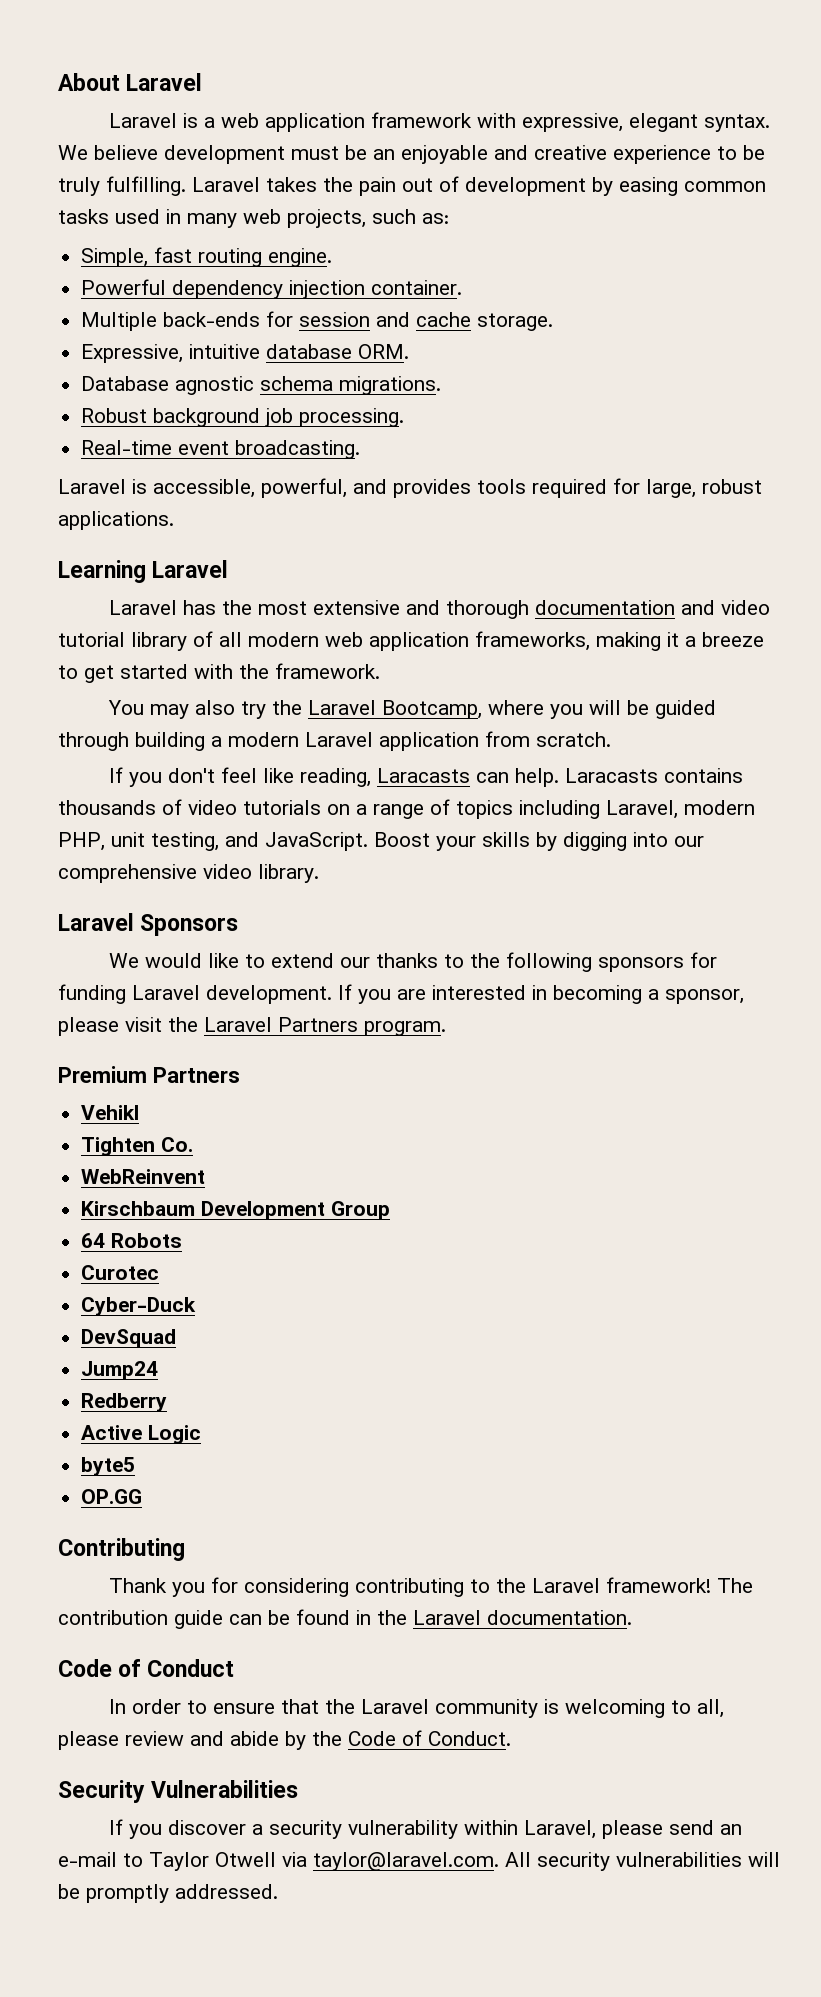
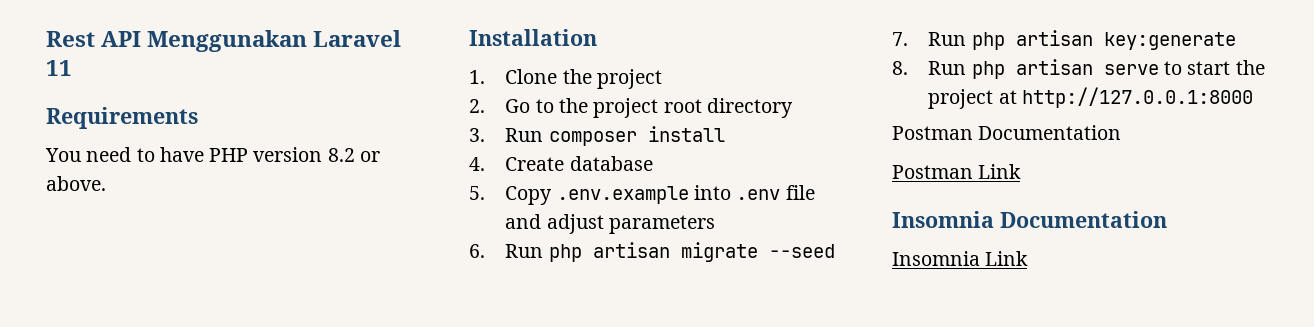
[58,73,203,91] [109,112,771,132] [58,145,765,164] [58,176,766,196] [58,209,449,228] [81,247,333,267] [81,279,463,299] [81,311,554,331] [81,344,410,363] [81,376,442,395] [81,408,405,427] [81,440,361,459] [58,478,762,498] [58,511,174,530] [58,560,229,583] [109,600,771,619] [58,631,764,651] [58,663,380,683] [108,700,717,719] [58,731,611,751] [109,767,744,787] [58,799,755,819] [58,832,704,851] [58,864,319,883] [58,913,239,936] [109,952,718,972] [58,984,744,1004] [58,1017,446,1036] [58,1066,240,1083] [81,1105,140,1120] [81,1137,194,1156] [81,1169,206,1184] [81,1201,391,1220] [81,1233,183,1248] [81,1265,160,1280] [81,1297,197,1316] [81,1329,177,1348] [81,1361,159,1380] [81,1393,168,1412] [81,1425,202,1444] [81,1457,136,1476] [81,1489,143,1504] [58,1538,185,1561] [109,1577,754,1597] [58,1609,632,1629] [58,1659,235,1677] [109,1699,725,1718] [58,1730,511,1750] [58,1780,299,1803] [109,1819,743,1839] [58,1852,780,1871] [58,1884,278,1903] About Laravel // Laravel is a web application framework with expressive, elegant syntax. We believe development must be an enjoyable and creative experience to be truly fulfilling. Laravel takes the pain out of development by easing common tasks used in many web projects, such as: // Simple, fast routing engine. // Powerful dependency injection container. // Multiple back-ends for session and cache storage. // Expressive, intuitive database ORM. // Database agnostic schema migrations. // Robust background job processing. // Real-time event broadcasting. // Laravel is accessible, powerful, and provides tools required for large, robust applications. // Learning Laravel // Laravel has the most extensive and thorough documentation and video tutorial library of all modern web application frameworks, making it a breeze to get started with the framework. // You may also try the Laravel Bootcamp, where you will be guided through building a modern Laravel application from scratch. // If you don't feel like reading, Laracasts can help. Laracasts contains thousands of video tutorials on a range of topics including Laravel, modern PHP, unit testing, and JavaScript. Boost your skills by digging into our comprehensive video library. // Laravel Sponsors // We would like to extend our thanks to the following sponsors for funding Laravel development. If you are interested in becoming a sponsor, please visit the Laravel Partners program. // Premium Partners // Vehikl // Tighten Co. // WebReinvent // Kirschbaum Development Group // 64 Robots // Curotec // Cyber-Duck // DevSquad // Jump24 // Redberry // Active Logic // byte5 // OP.GG // Contributing // Thank you for considering contributing to the Laravel framework! The contribution guide can be found in the Laravel documentation. // Code of Conduct // In order to ensure that the Laravel community is welcoming to all, please review and abide by the Code of Conduct. // Security Vulnerabilities // If you discover a security vulnerability within Laravel, please send an e-mail to Taylor Otwell via taylor@laravel.com. All security vulnerabilities will be promptly addressed. -> [46,30,402,52] [46,60,72,76] [46,107,198,129] [45,147,380,162] [46,176,106,191] [469,29,597,46] [469,69,663,89] [469,98,793,118] [469,126,725,146] [469,156,653,171] [469,185,815,205] [505,214,716,234] [469,242,835,262] [892,30,1236,50] [892,59,1265,79] [928,87,1254,109] [892,125,1122,140] [892,164,1022,179] [892,211,1167,228] [892,251,1029,266] Rest API Menggunakan Laravel 11 // Requirements // You need to have PHP version 8.2 or above. // Installation // 1. Clone the project // 2. Go to the project root directory // 3. Run composer install // 4. Create database // 5. Copy .env.example into .env file and adjust parameters // 6. Run php artisan migrate --seed // 7. Run php artisan key:generate // 8. Run php artisan serve to start the project at http://127.0.0.1:8000 // Postman Documentation // Postman Link // Insomnia Documentation // Insomnia Link

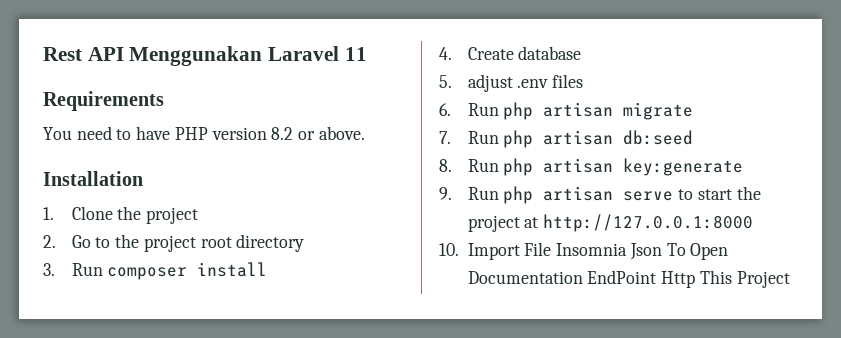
[505,185,815,205] [505,214,716,234] Copy .env.example into .env file and adjust parameters -> [467,74,584,92] adjust .env files
[768,244,835,258] [892,32,908,46] --seed // 7. -> [439,130,694,148] [439,159,452,172] // 7. Run php artisan db:seed // 8.
[892,61,908,75] 8. -> [439,187,452,200] 9.
[892,125,1122,140] [892,164,1022,179] [892,211,1167,228] [892,251,1029,266] Postman Documentation // Postman Link // Insomnia Documentation // Insomnia Link -> [439,242,729,260] [467,270,790,288] 10. Import File Insomnia Json To Open Documentation EndPoint Http This Project

